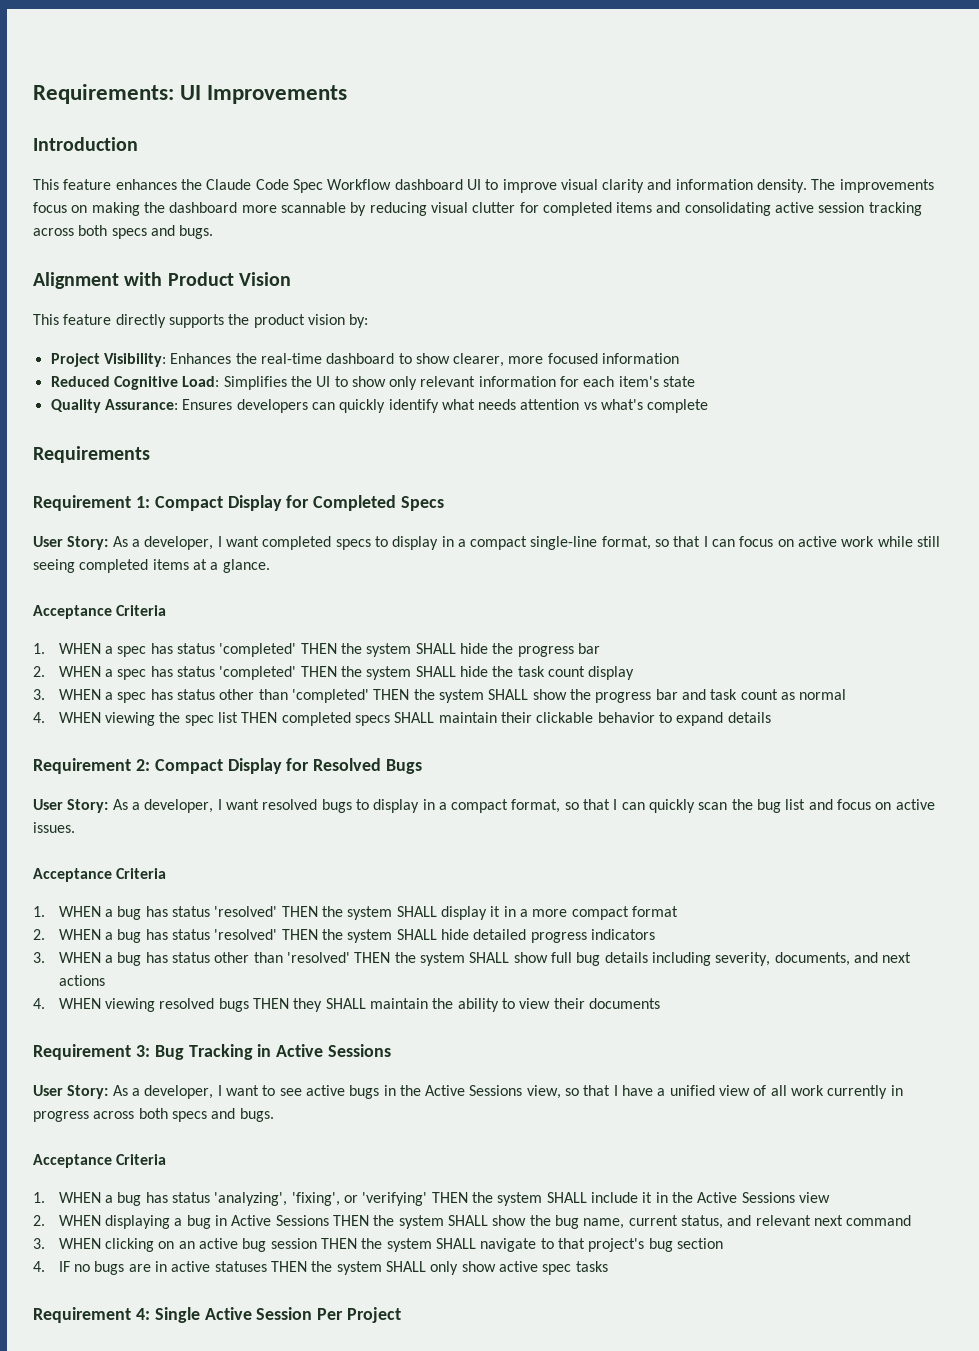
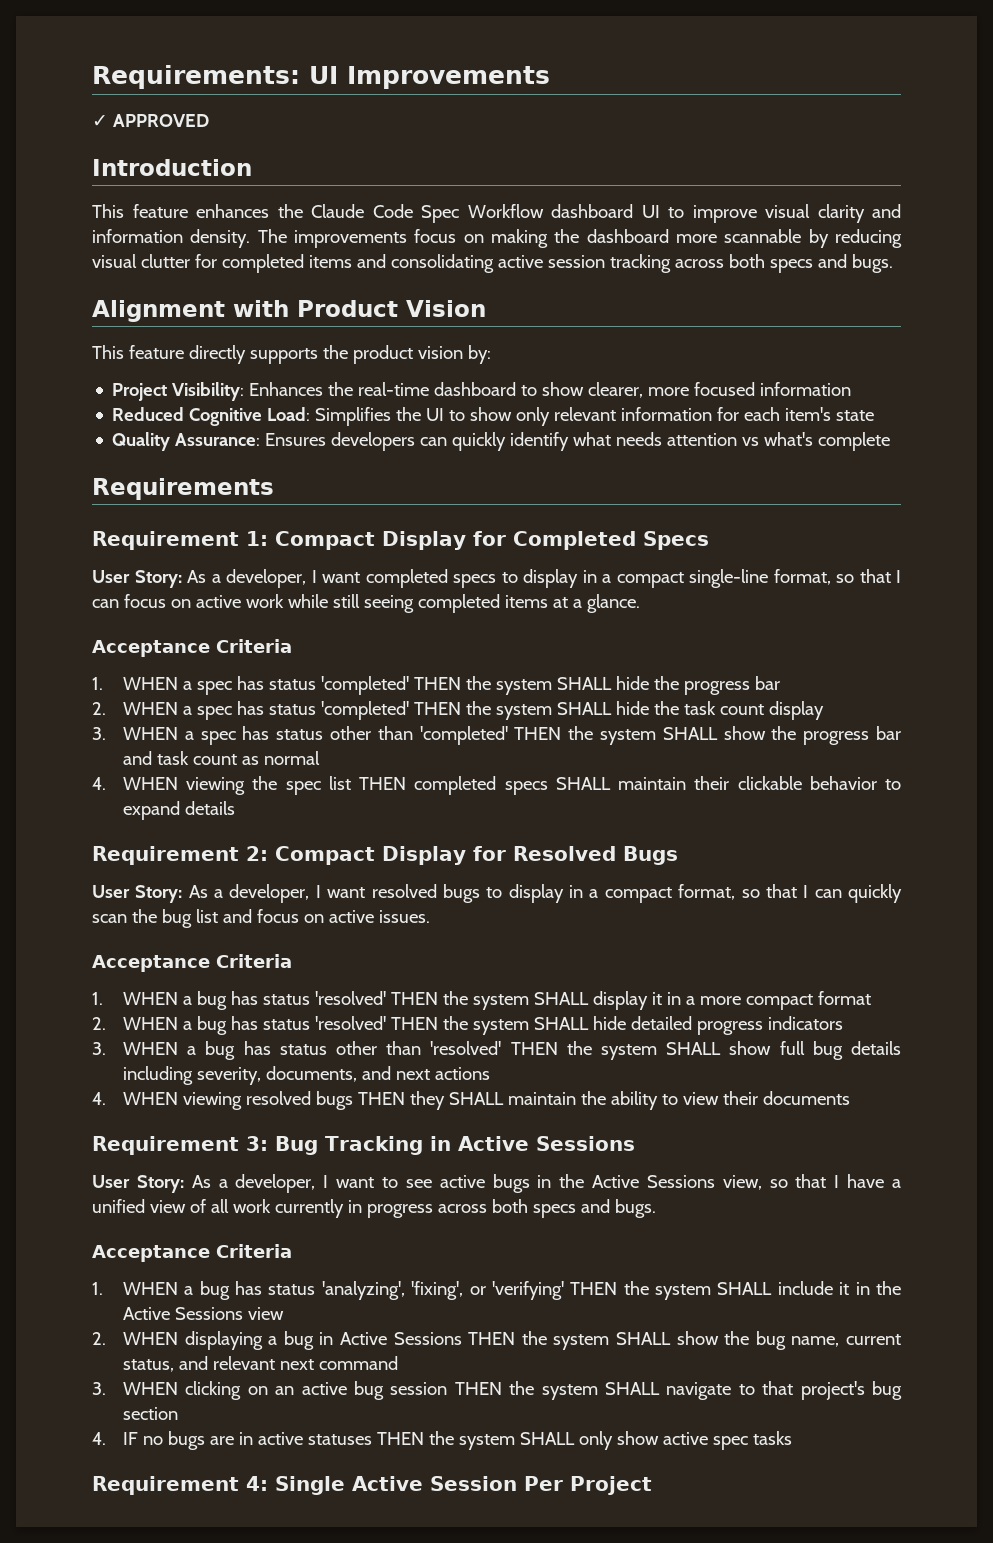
(348, 94) none -> [92,114,209,127] // ✓ APPROVED

